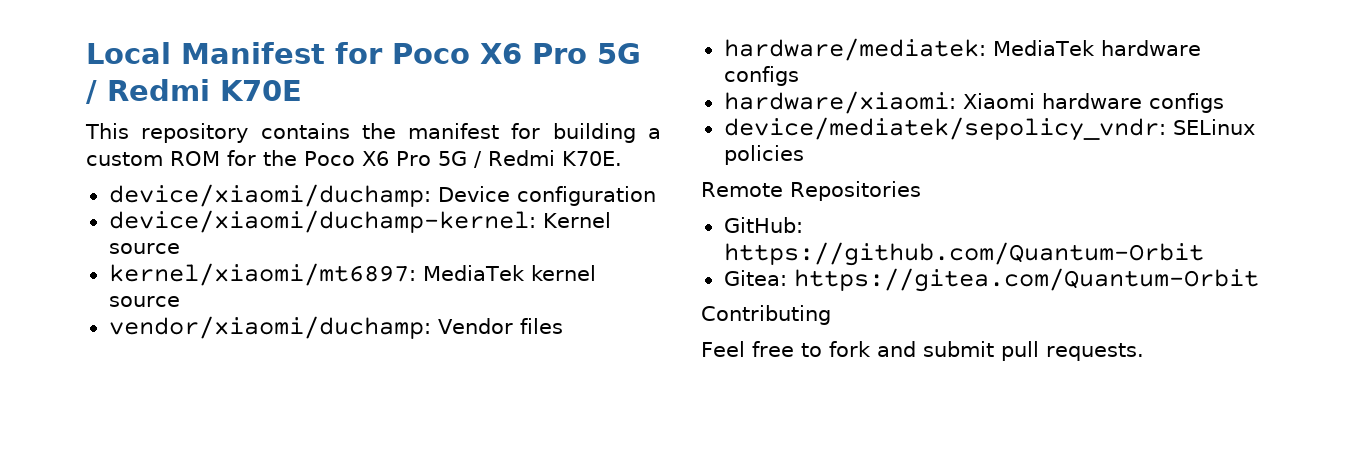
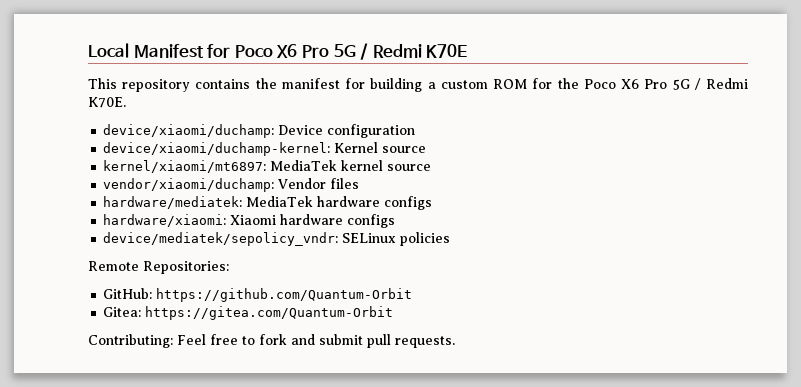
[789,181,921,201] Repositories -> [143,261,229,274] Repositories:
[701,305,831,325] Contributing // -> [88,334,173,348] Contributing:

